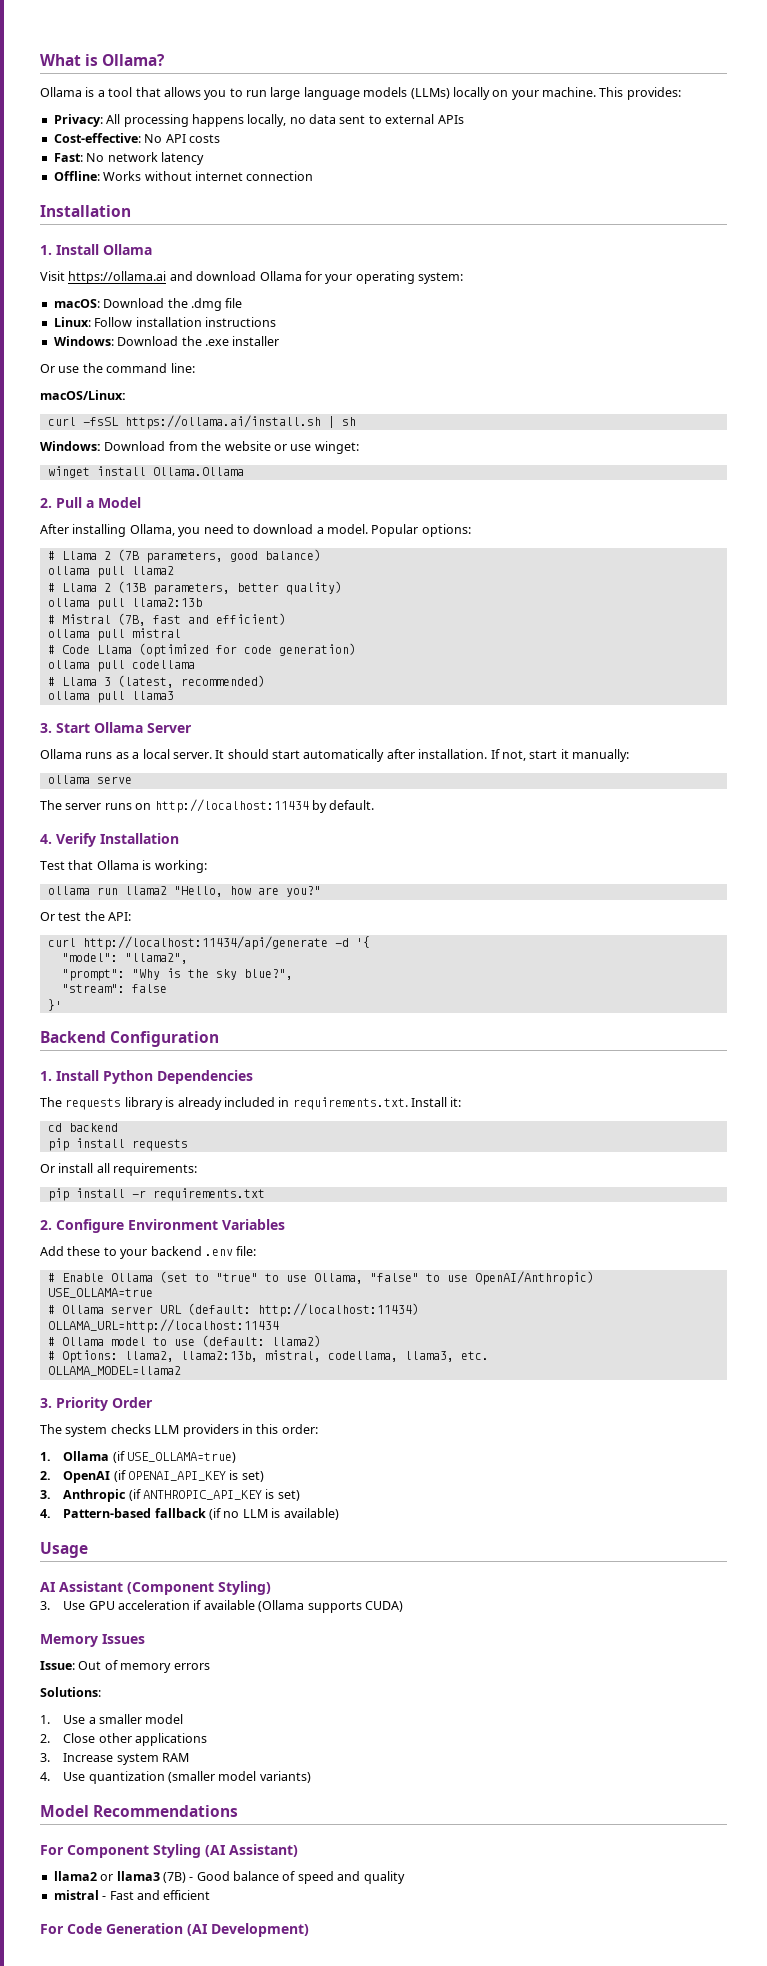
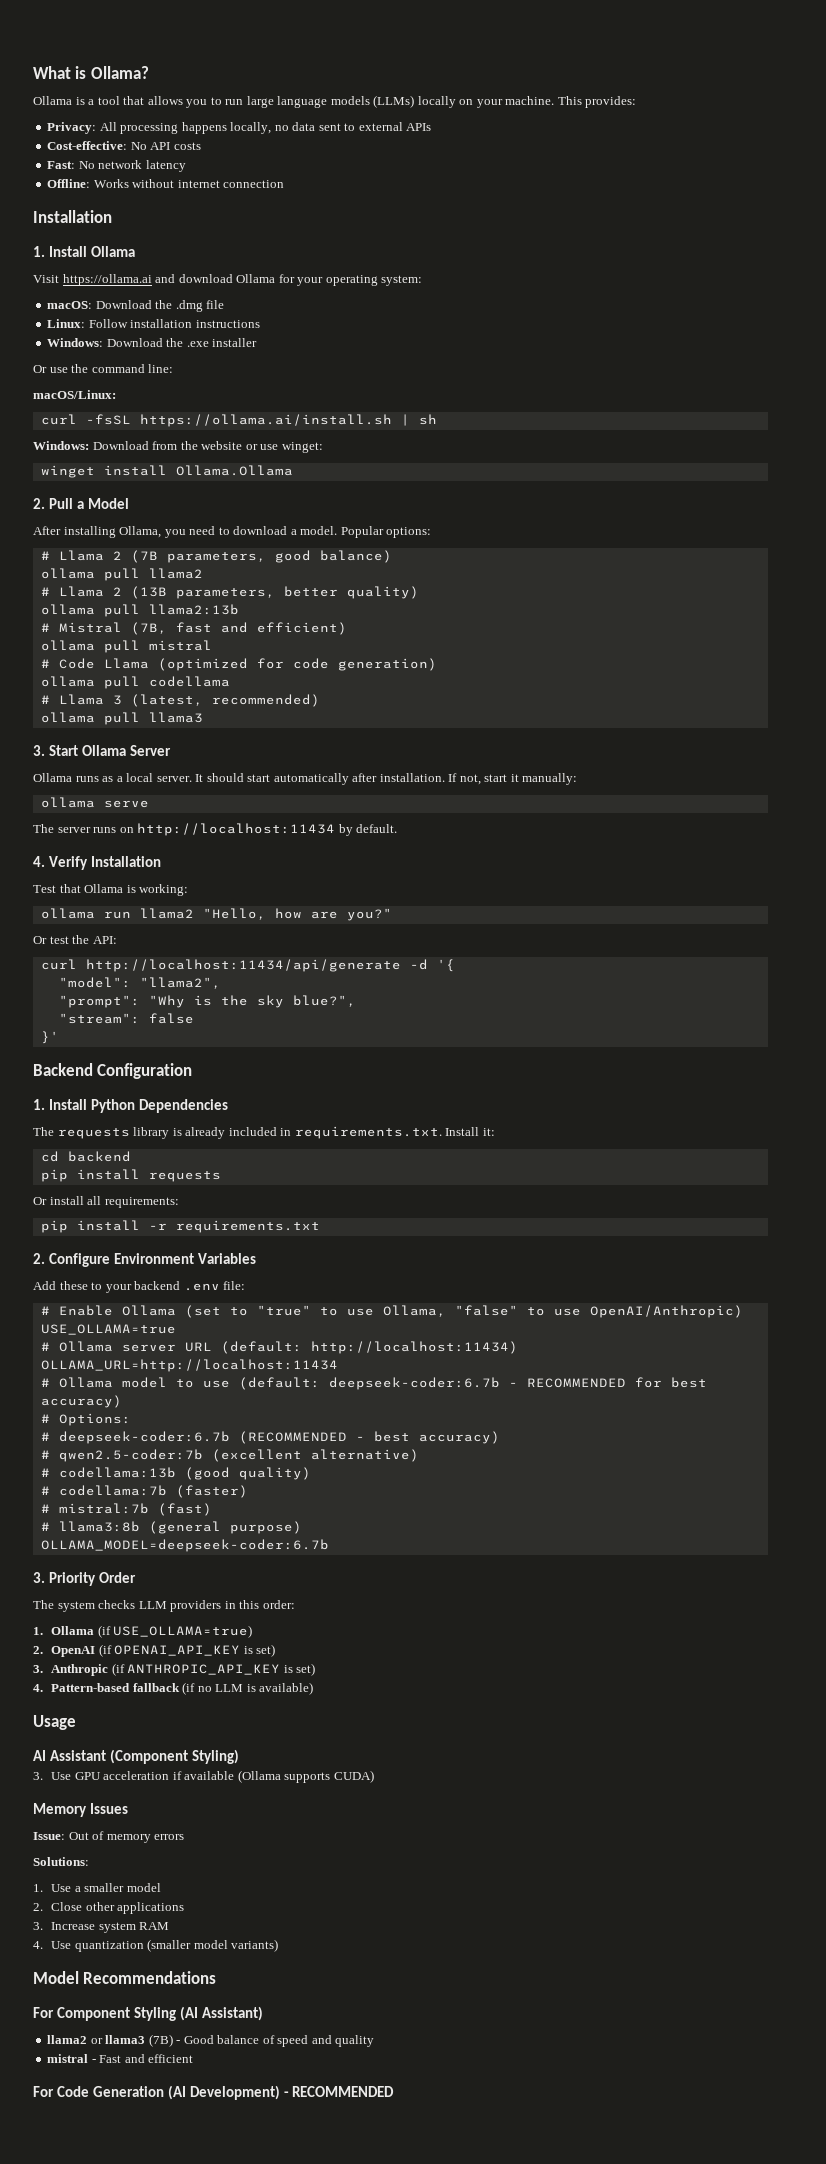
[271,1335,321,1347] [47,1350,489,1363] [47,1366,181,1376] llama2) // # Options: llama2, llama2:13b, mistral, codellama, llama3, etc. // OLLAMA_MODEL=llama2 -> [328,1377,707,1390] [40,1395,122,1408] [40,1413,131,1426] [40,1431,500,1444] [40,1449,419,1462] [40,1467,311,1480] [40,1485,248,1498] [40,1503,212,1516] [40,1521,302,1534] [40,1539,329,1552] deepseek-coder:6.7b - RECOMMENDED for best accuracy) // # Options: // # deepseek-coder:6.7b (RECOMMENDED - best accuracy) // # qwen2.5-coder:7b (excellent alternative) // # codellama:13b (good quality) // # codellama:7b (faster) // # mistral:7b (fast) // # llama3:8b (general purpose) // OLLAMA_MODEL=deepseek-coder:6.7b
(309, 1930) none -> [283,2086,395,2097] - RECOMMENDED

